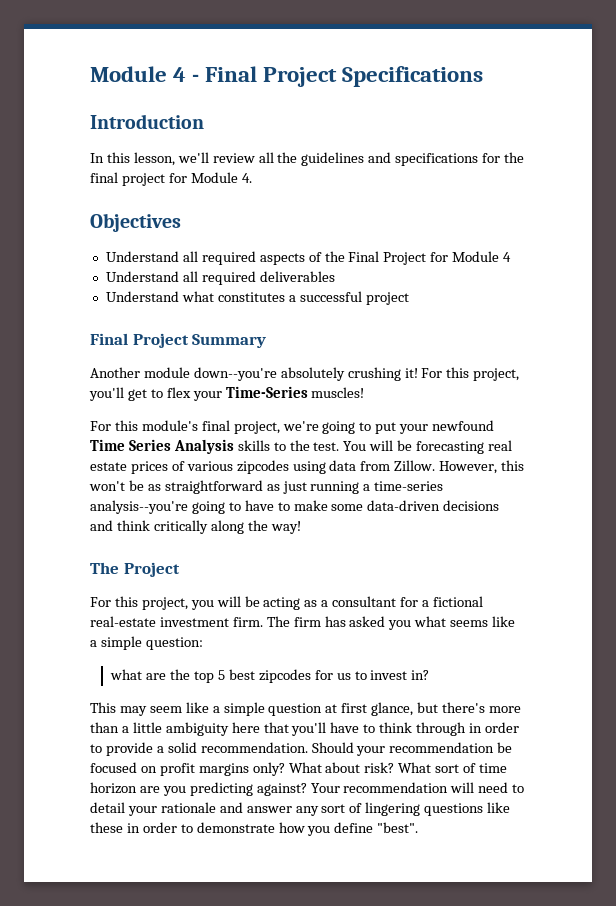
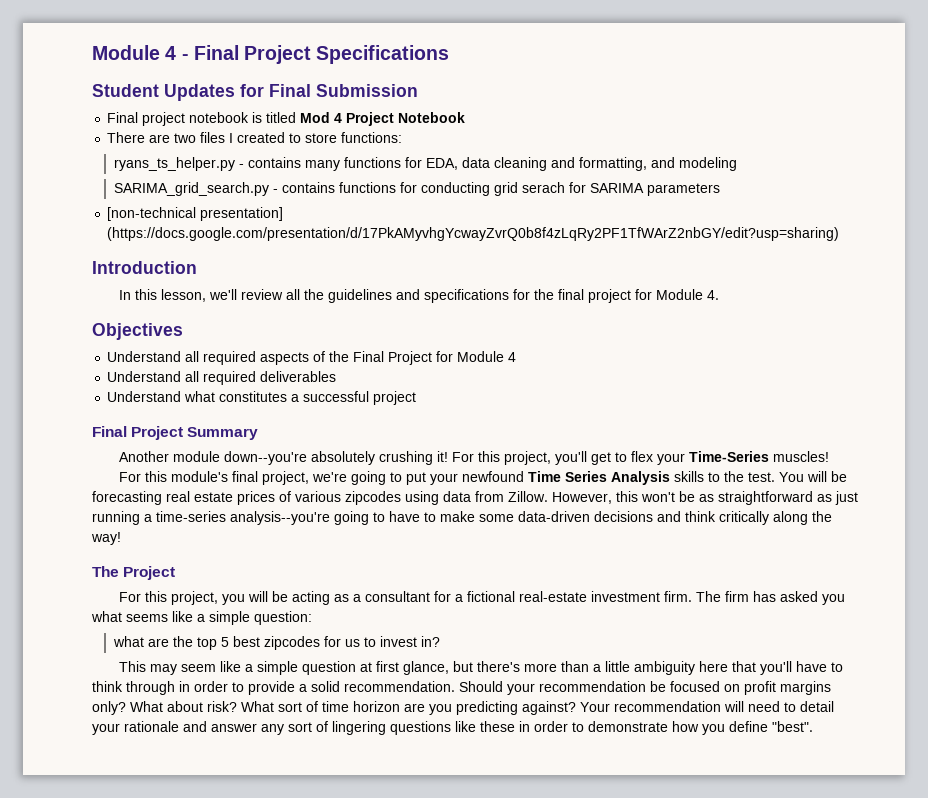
(484, 76) none -> [92,84,418,101] [107,112,466,126] [107,132,403,143] [113,157,737,171] [113,182,720,196] [107,207,284,221] [107,227,840,241] // Student Updates for Final Submission // Final project notebook is titled Mod 4 Project Notebook // There are two files I created to store functions: // ryans_ts_helper.py - contains many functions for EDA, data cleaning and formatting, and modeling // SARIMA_grid_search.py - contains functions for conducting grid serach for SARIMA parameters // [non-technical presentation] (https://docs.google.com/presentation/d/17PkAMyvhgYcwayZvrQ0b8f4zLqRy2PF1TfWArZ2nbGY/edit?usp=sharing)

